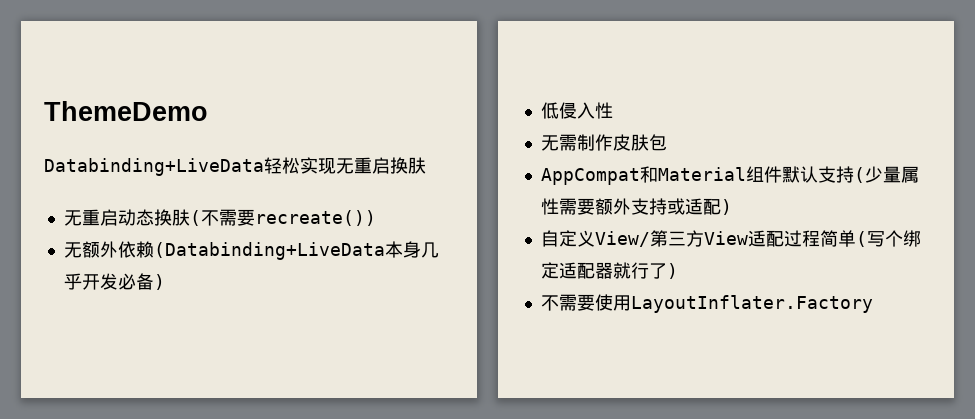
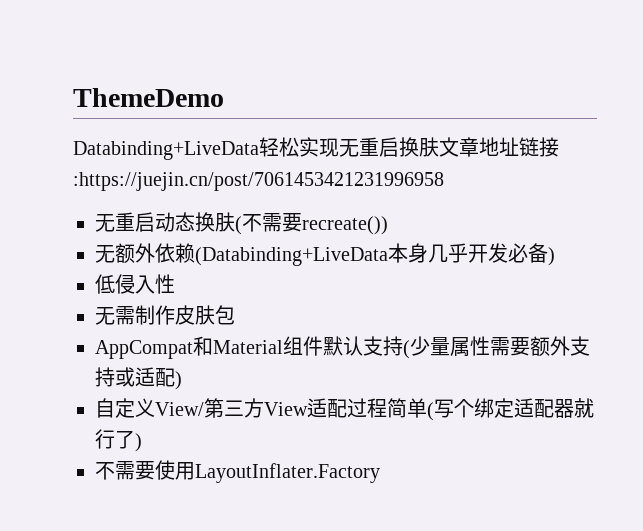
(426, 165) none -> [439,137,559,157] [73,172,444,191] 文章地址链接:https://juejin.cn/post/7061453421231996958

